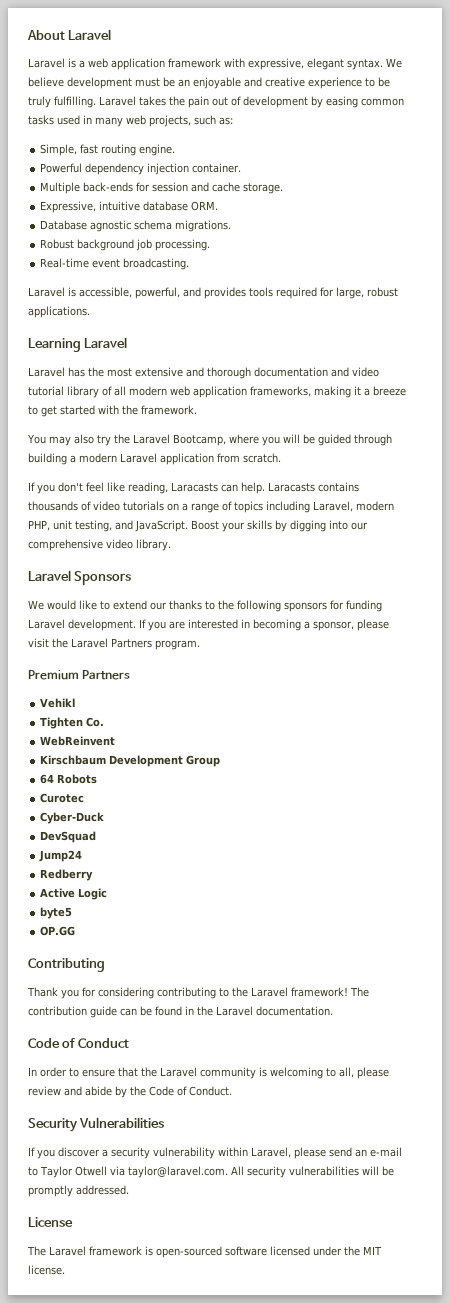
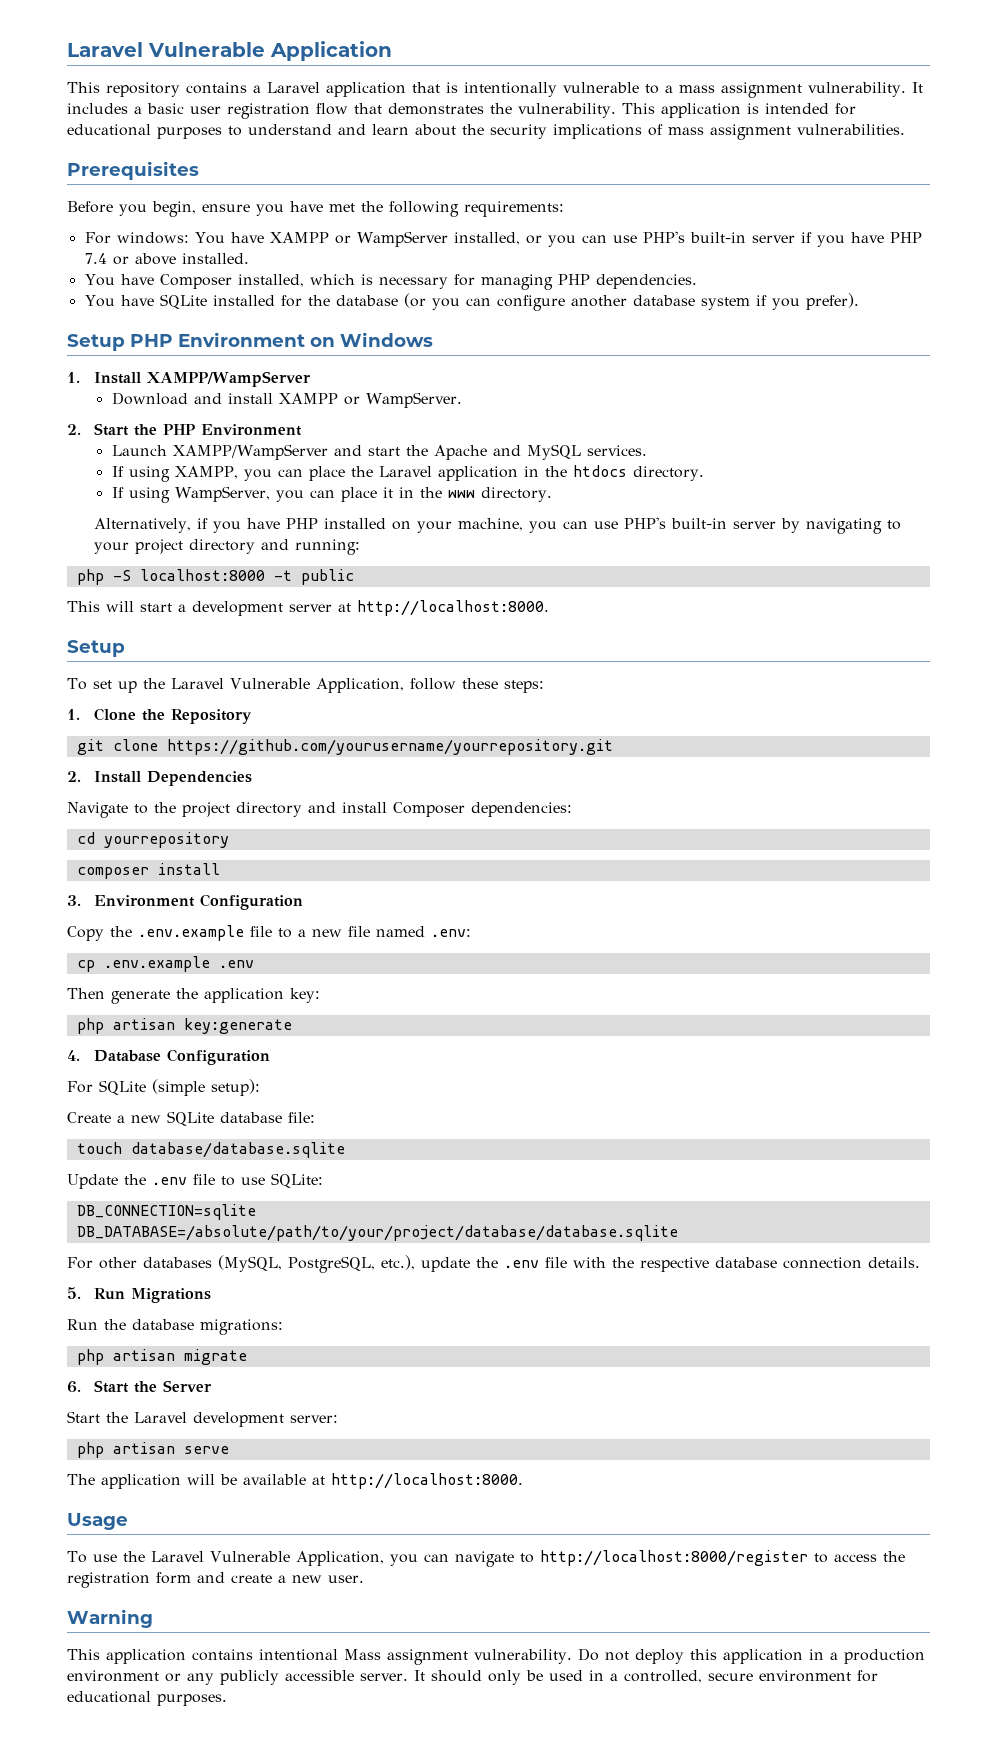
[27,29,112,40] [28,58,402,70] [28,77,390,89] [28,96,404,108] [28,115,233,127] [40,144,176,156] [40,163,242,175] [40,182,284,194] [40,201,219,213] [40,220,232,232] [40,239,211,251] [40,258,190,270] [28,287,398,299] [28,306,90,318] [28,337,128,352] [28,367,379,379] [28,386,406,398] [28,405,197,417] [27,434,392,446] [28,453,281,465] [28,482,359,494] [28,501,394,513] [28,520,368,532] [28,539,171,551] [28,570,132,585] [28,600,382,612] [28,619,389,631] [28,638,200,650] [28,670,131,680] [40,698,76,708] [40,717,105,729] [40,736,116,746] [40,755,221,767] [40,774,98,784] [40,793,85,803] [40,812,105,824] [40,831,97,843] [39,850,83,862] [40,869,94,881] [40,888,108,900] [40,907,73,919] [40,926,76,936] [28,958,105,972] [27,987,369,999] [28,1006,333,1018] [28,1038,129,1048] [28,1067,389,1079] [28,1086,232,1098] [28,1117,165,1132] [28,1147,402,1159] [28,1166,394,1178] [28,1185,129,1197] [28,1217,73,1227] [27,1246,382,1258] [28,1265,65,1275] About Laravel // Laravel is a web application framework with expressive, elegant syntax. We believe development must be an enjoyable and creative experience to be truly fulfilling. Laravel takes the pain out of development by easing common tasks used in many web projects, such as: // Simple, fast routing engine. // Powerful dependency injection container. // Multiple back-ends for session and cache storage. // Expressive, intuitive database ORM. // Database agnostic schema migrations. // Robust background job processing. // Real-time event broadcasting. // Laravel is accessible, powerful, and provides tools required for large, robust applications. // Learning Laravel // Laravel has the most extensive and thorough documentation and video tutorial library of all modern web application frameworks, making it a breeze to get started with the framework. // You may also try the Laravel Bootcamp, where you will be guided through building a modern Laravel application from scratch. // If you don't feel like reading, Laracasts can help. Laracasts contains thousands of video tutorials on a range of topics including Laravel, modern PHP, unit testing, and JavaScript. Boost your skills by digging into our comprehensive video library. // Laravel Sponsors // We would like to extend our thanks to the following sponsors for funding Laravel development. If you are interested in becoming a sponsor, please visit the Laravel Partners program. // Premium Partners // Vehikl // Tighten Co. // WebReinvent // Kirschbaum Development Group // 64 Robots // Curotec // Cyber-Duck // DevSquad // Jump24 // Redberry // Active Logic // byte5 // OP.GG // Contributing // Thank you for considering contributing to the Laravel framework! The contribution guide can be found in the Laravel documentation. // Code of Conduct // In order to ensure that the Laravel community is welcoming to all, please review and abide by the Code of Conduct. // Security Vulnerabilities // If you discover a security vulnerability within Laravel, please send an e-mail to Taylor Otwell via taylor@laravel.com. All security vulnerabilities will be promptly addressed. // License // The Laravel framework is open-sourced software licensed under the MIT license. -> [67,41,392,61] [67,82,923,98] [67,103,856,119] [67,124,905,140] [67,161,199,180] [67,201,564,217] [84,231,922,247] [84,253,249,265] [84,274,697,290] [84,293,859,311] [67,332,433,351] [67,371,312,387] [111,392,462,408] [67,423,303,436] [111,444,647,460] [111,465,704,482] [111,486,552,503] [94,517,901,534] [94,539,361,555] [76,569,354,585] [67,600,549,616] [67,640,125,657] [67,678,544,693] [67,708,253,724] [76,739,613,755] [67,771,253,786] [67,802,572,818] [76,832,229,848] [76,863,220,879] [67,894,304,910] [67,925,471,941] [76,956,254,972] [67,988,320,1004] [76,1018,292,1034] [67,1049,271,1065] [67,1079,260,1096] [67,1111,315,1126] [76,1142,345,1158] [67,1173,323,1189] [76,1204,256,1220] [76,1225,678,1241] [67,1255,920,1273] [67,1287,212,1303] [67,1319,283,1335] [76,1349,247,1365] [67,1380,213,1393] [67,1411,338,1427] [76,1442,229,1458] [67,1473,523,1489] [67,1513,128,1530] [67,1550,905,1567] [67,1572,364,1588] [67,1609,153,1628] [67,1648,925,1665] [67,1670,878,1685] [67,1691,227,1706] Laravel Vulnerable Application // This repository contains a Laravel application that is intentionally vulnerable to a mass assignment vulnerability. It includes a basic user registration flow that demonstrates the vulnerability. This application is intended for educational purposes to understand and learn about the security implications of mass assignment vulnerabilities. // Prerequisites // Before you begin, ensure you have met the following requirements: // For windows: You have XAMPP or WampServer installed, or you can use PHP's built-in server if you have PHP 7.4 or above installed. // You have Composer installed, which is necessary for managing PHP dependencies. // You have SQLite installed for the database (or you can configure another database system if you prefer). // Setup PHP Environment on Windows // 1. Install XAMPP/WampServer // Download and install XAMPP or WampServer. // 2. Start the PHP Environment // Launch XAMPP/WampServer and start the Apache and MySQL services. // If using XAMPP, you can place the Laravel application in the htdocs directory. // If using WampServer, you can place it in the www directory. // Alternatively, if you have PHP installed on your machine, you can use PHP's built-in server by navigating to your project directory and running: // php -S localhost:8000 -t public // This will start a development server at http://localhost:8000. // Setup // To set up the Laravel Vulnerable Application, follow these steps: // 1. Clone the Repository // git clone https://github.com/yourusername/yourrepository.git // 2. Install Dependencies // Navigate to the project directory and install Composer dependencies: // cd yourrepository // composer install // 3. Environment Configuration // Copy the .env.example file to a new file named .env: // cp .env.example .env // Then generate the application key: // php artisan key:generate // 4. Database Configuration // For SQLite (simple setup): // Create a new SQLite database file: // touch database/database.sqlite // Update the .env file to use SQLite: // DB_CONNECTION=sqlite // DB_DATABASE=/absolute/path/to/your/project/database/database.sqlite // For other databases (MySQL, PostgreSQL, etc.), update the .env file with the respective database connection details. // 5. Run Migrations // Run the database migrations: // php artisan migrate // 6. Start the Server // Start the Laravel development server: // php artisan serve // The application will be available at http://localhost:8000. // Usage // To use the Laravel Vulnerable Application, you can navigate to http://localhost:8000/register to access the registration form and create a new user. // Warning // This application contains intentional Mass assignment vulnerability. Do not deploy this application in a production environment or any publicly accessible server. It should only be used in a controlled, secure environment for educational purposes.

